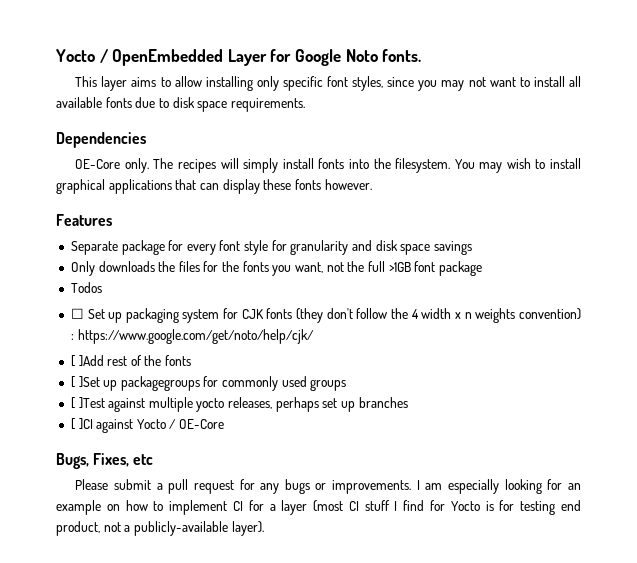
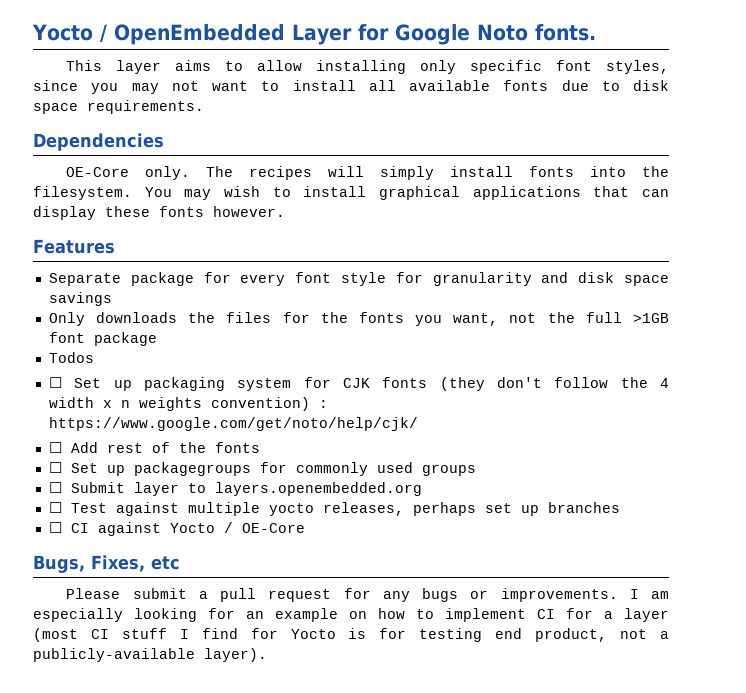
[70,355,104,367] [ ]Add -> [48,442,98,453] ☐ Add
[70,376,100,388] [ ]Set -> [48,462,98,473] ☐ Set
[70,397,105,409] [ ]Test -> [48,482,422,496] [48,502,107,513] ☐ Submit layer to layers.openembedded.org // ☐ Test
[70,418,93,430] [ ]CI -> [48,522,89,533] ☐ CI

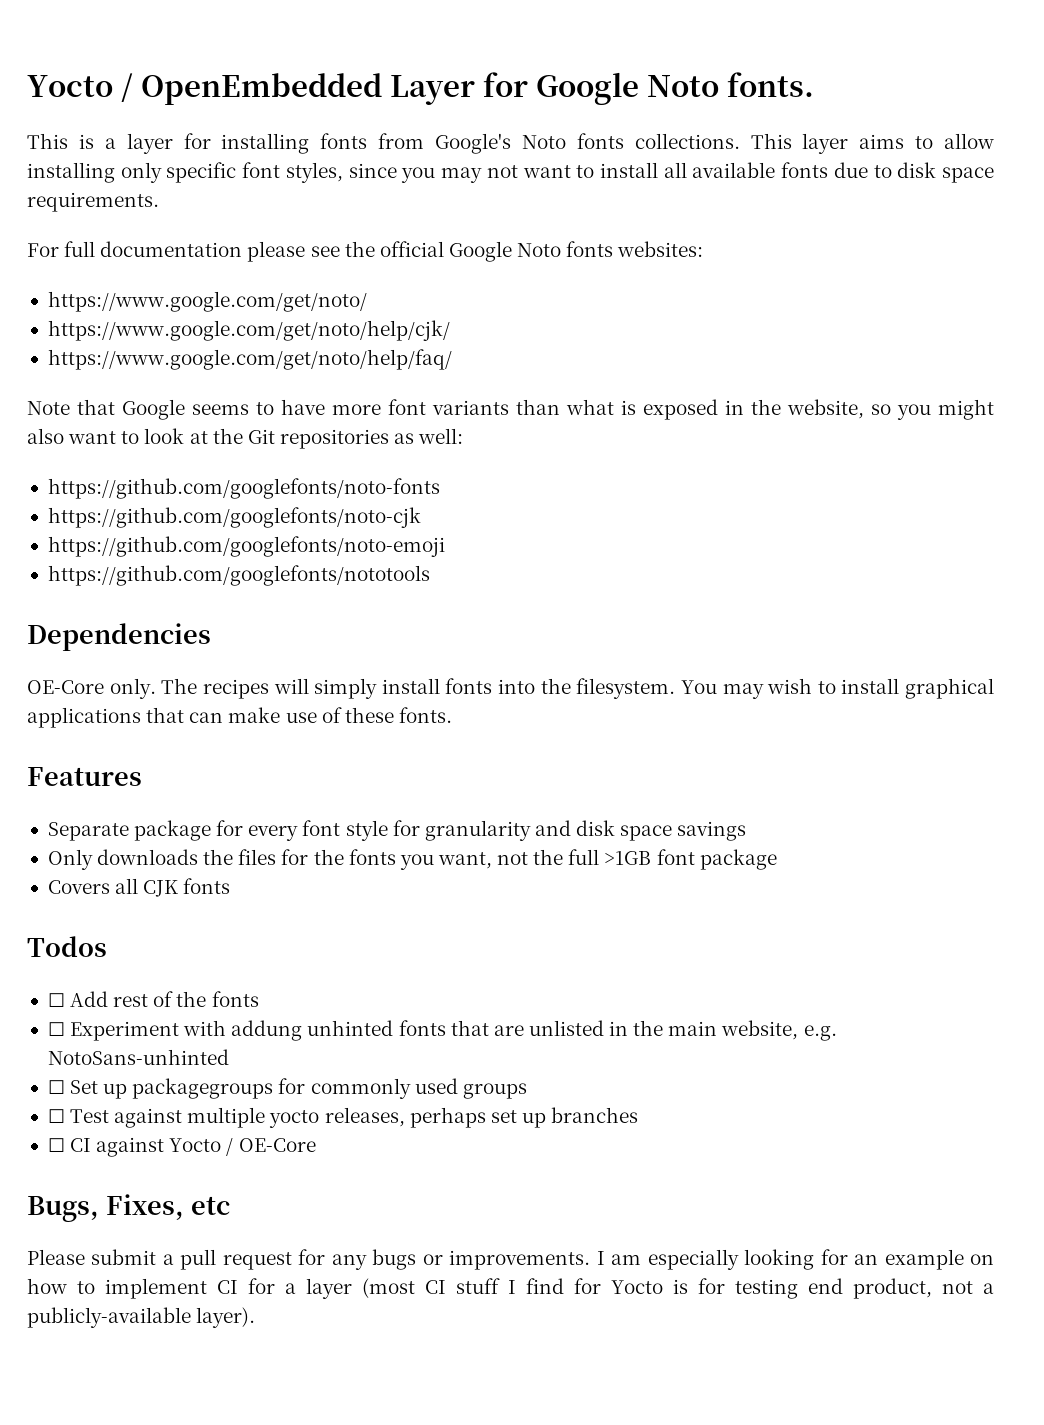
(103, 65) none -> [78,133,792,154] is a layer for installing fonts from Google's Noto fonts collections. This
(204, 107) none -> [27,241,704,262] [47,291,367,312] [47,320,450,341] [47,349,452,370] [27,399,994,420] [27,428,464,449] [47,478,440,499] [47,507,421,528] [47,536,445,557] [47,565,430,586] // For full documentation please see the official Google Noto fonts websites: // https://www.google.com/get/noto/ // https://www.google.com/get/noto/help/cjk/ // https://www.google.com/get/noto/help/faq/ // Note that Google seems to have more font variants than what is exposed in the website, so you might also want to look at the Git repositories as well: // https://github.com/googlefonts/noto-fonts // https://github.com/googlefonts/noto-cjk // https://github.com/googlefonts/noto-emoji // https://github.com/googlefonts/nototools
[33,206,285,220] display these fonts however. -> [228,707,452,723] make use of these fonts.
[48,352,94,363] [48,377,669,391] [48,397,328,411] [48,417,418,431] Todos // ☐ Set up packaging system for CJK fonts (they don't follow the 4 width x n weights convention) : https://www.google.com/get/noto/help/cjk/ -> [47,878,231,897] [27,936,107,957] Covers all CJK fonts // Todos
(260, 447) none -> [47,1020,837,1041] [47,1049,229,1065] // ☐ Experiment with addung unhinted fonts that are unlisted in the main website, e.g. NotoSans-unhinted
[48,482,422,496] // ☐ Submit layer to layers.openembedded.org -> (527, 1091) none

